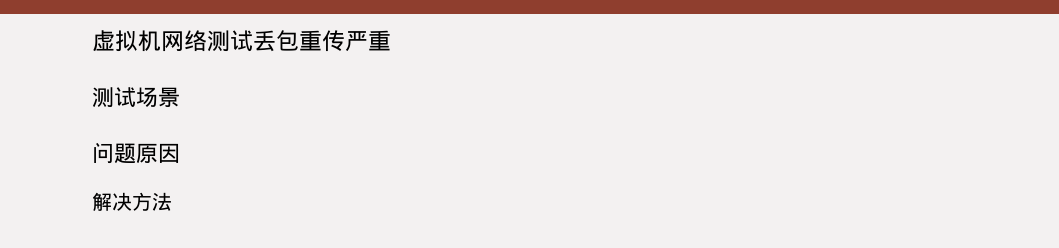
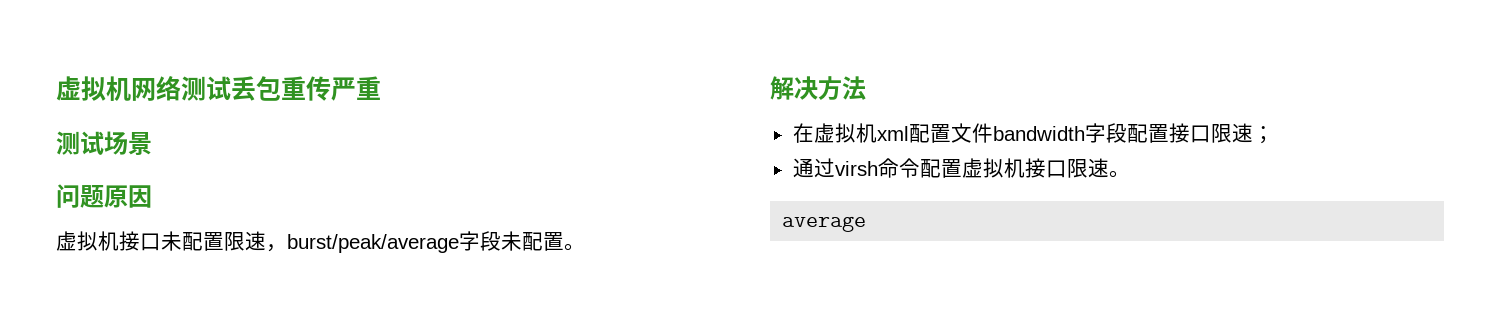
[92,192,172,211] 解决方法 -> [56,231,585,253] [770,76,866,100] [792,123,1274,144] [792,158,1130,178] [782,216,867,232] 虚拟机接口未配置限速，burst/peak/average字段未配置。 // 解决方法 // 在虚拟机xml配置文件bandwidth字段配置接口限速； // 通过virsh命令配置虚拟机接口限速。 // average

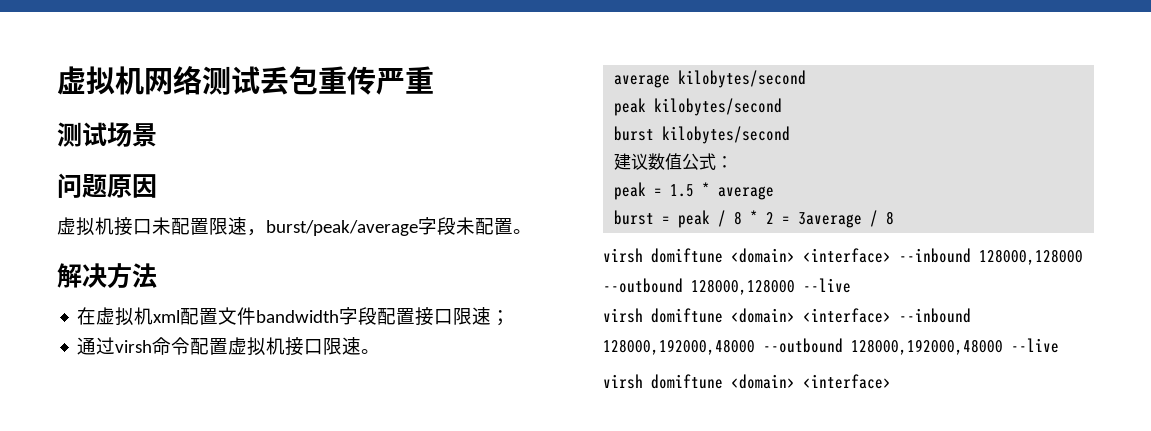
(867, 224) none -> [678,70,807,88] [614,98,783,116] [614,126,791,144] [614,153,734,170] [614,182,775,200] [614,210,895,228] [603,248,1083,265] [603,278,851,295] [603,308,971,323] [603,338,1059,355] [603,374,891,389] kilobytes/second // peak kilobytes/second // burst kilobytes/second // 建议数值公式： // peak = 1.5 * average // burst = peak / 8 * 2 = 3average / 8 // virsh domiftune <domain> <interface> --inbound 128000,128000 --outbound 128000,128000 --live // virsh domiftune <domain> <interface> --inbound 128000,192000,48000 --outbound 128000,192000,48000 --live // virsh domiftune <domain> <interface>

